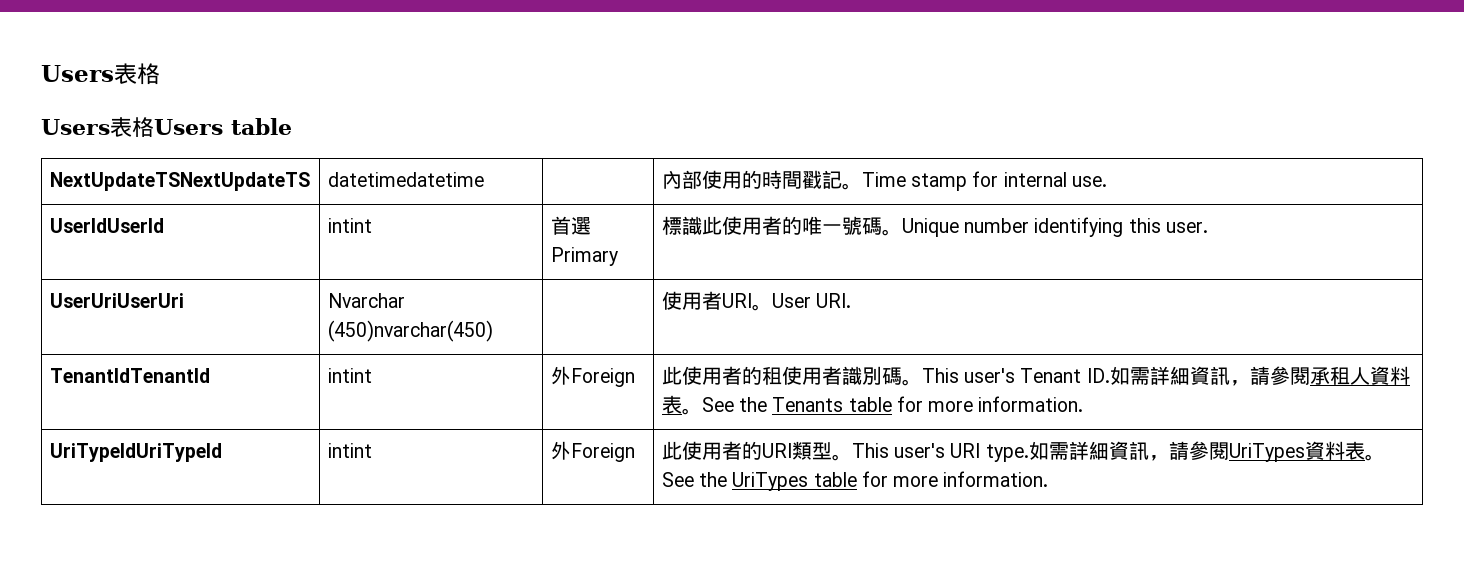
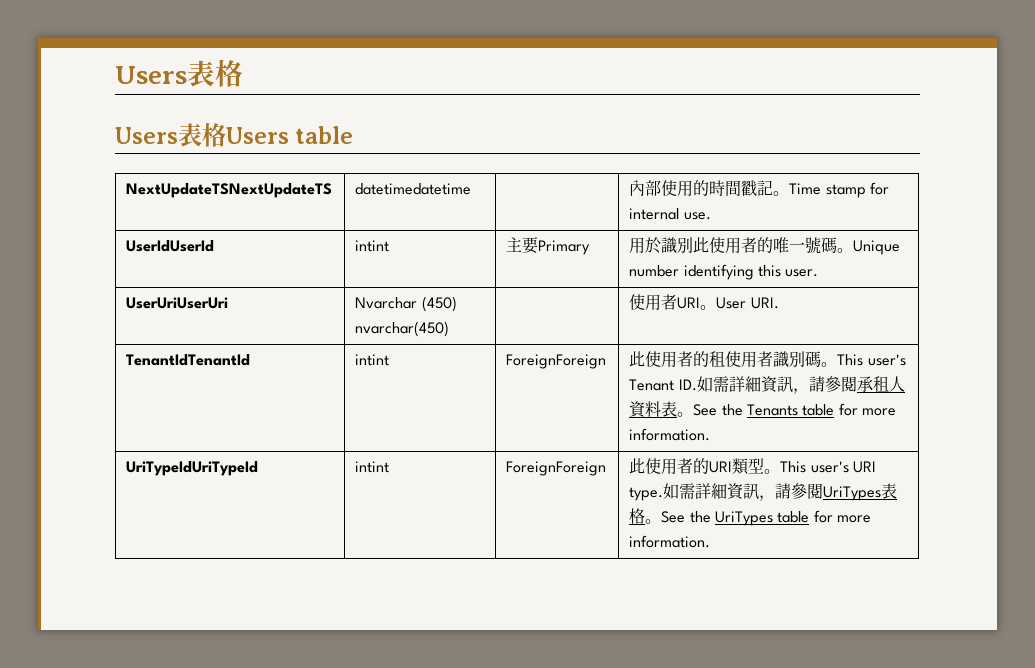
[550,216,591,235] 首選 -> [506,237,539,254] 主要
[661,216,702,235] 標識 -> [629,237,694,254] 用於識別
[327,320,493,342] (450)nvarchar(450) -> [421,296,457,312] [355,321,450,337] (450) nvarchar(450)
[550,366,635,387] 外Foreign -> [506,354,607,369] ForeignForeign
[550,441,635,462] 外Foreign -> [506,461,607,476] ForeignForeign
[1304,441,1365,460] 資料表 -> [881,483,898,499] [629,508,646,524] 表格

